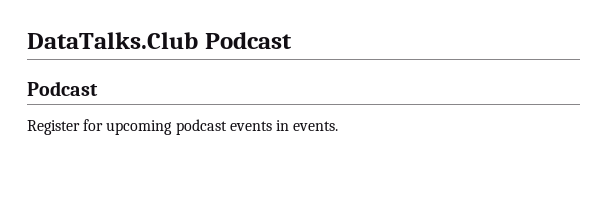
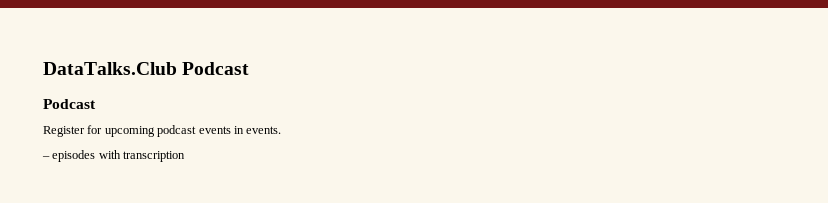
(339, 126) none -> [42,150,186,162] // – episodes with transcription

